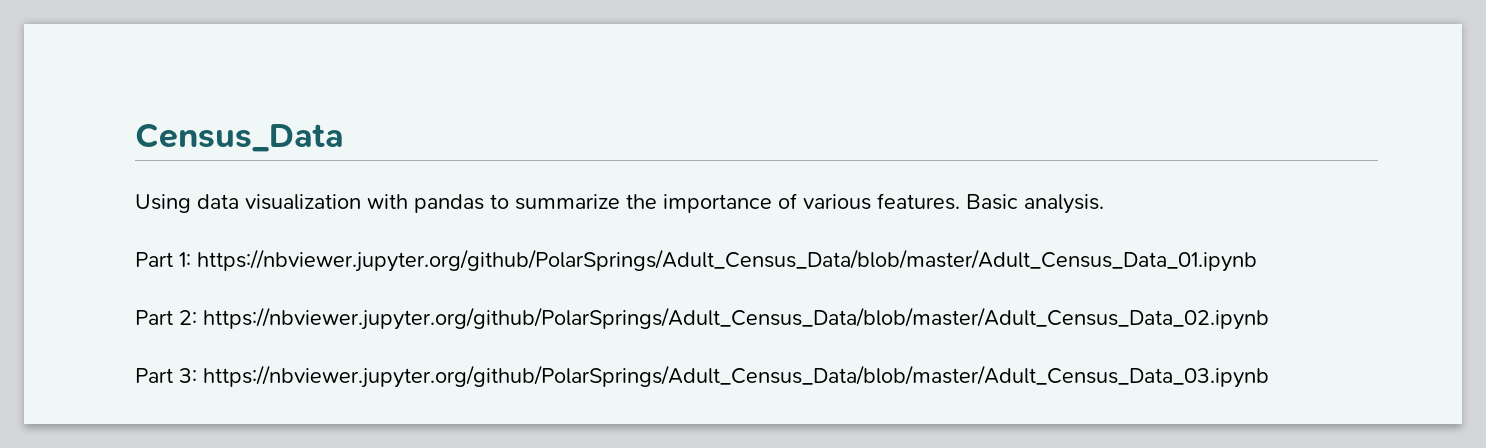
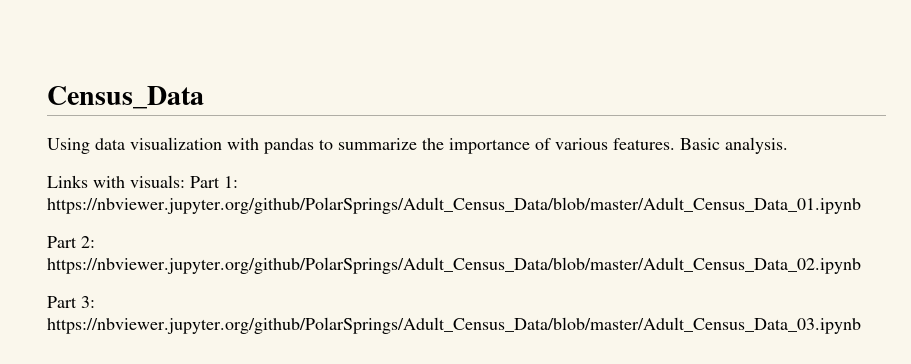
(1104, 204) none -> [47,175,185,188] Links with visuals:

